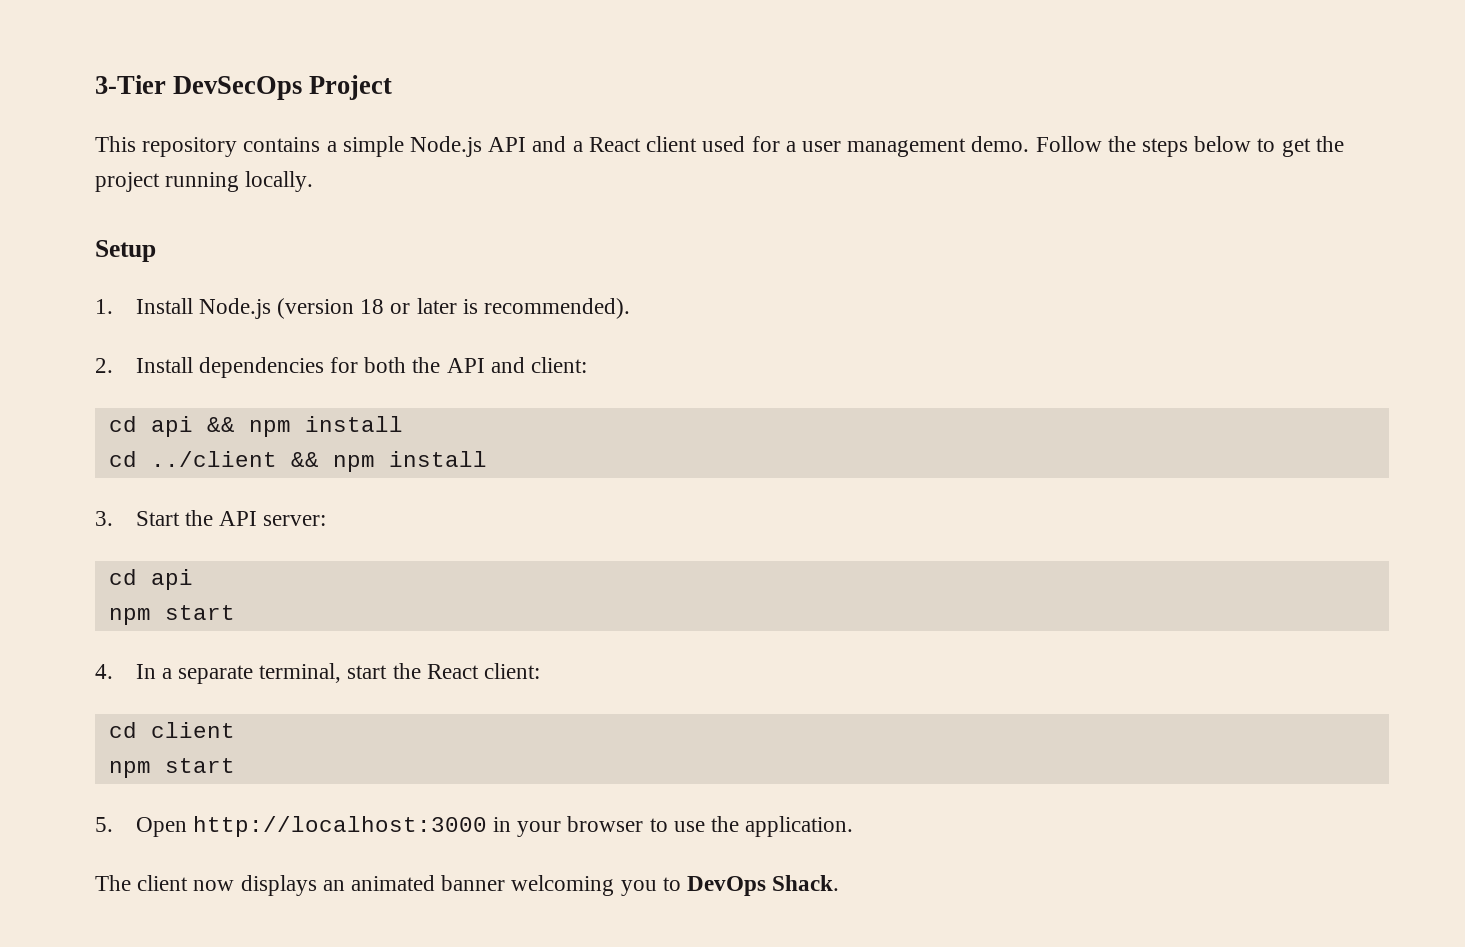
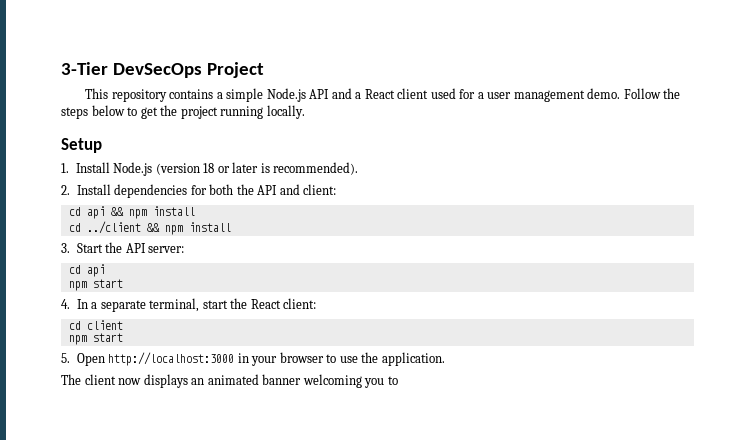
[687,875,840,896] DevOps Shack. -> (398, 380) none

